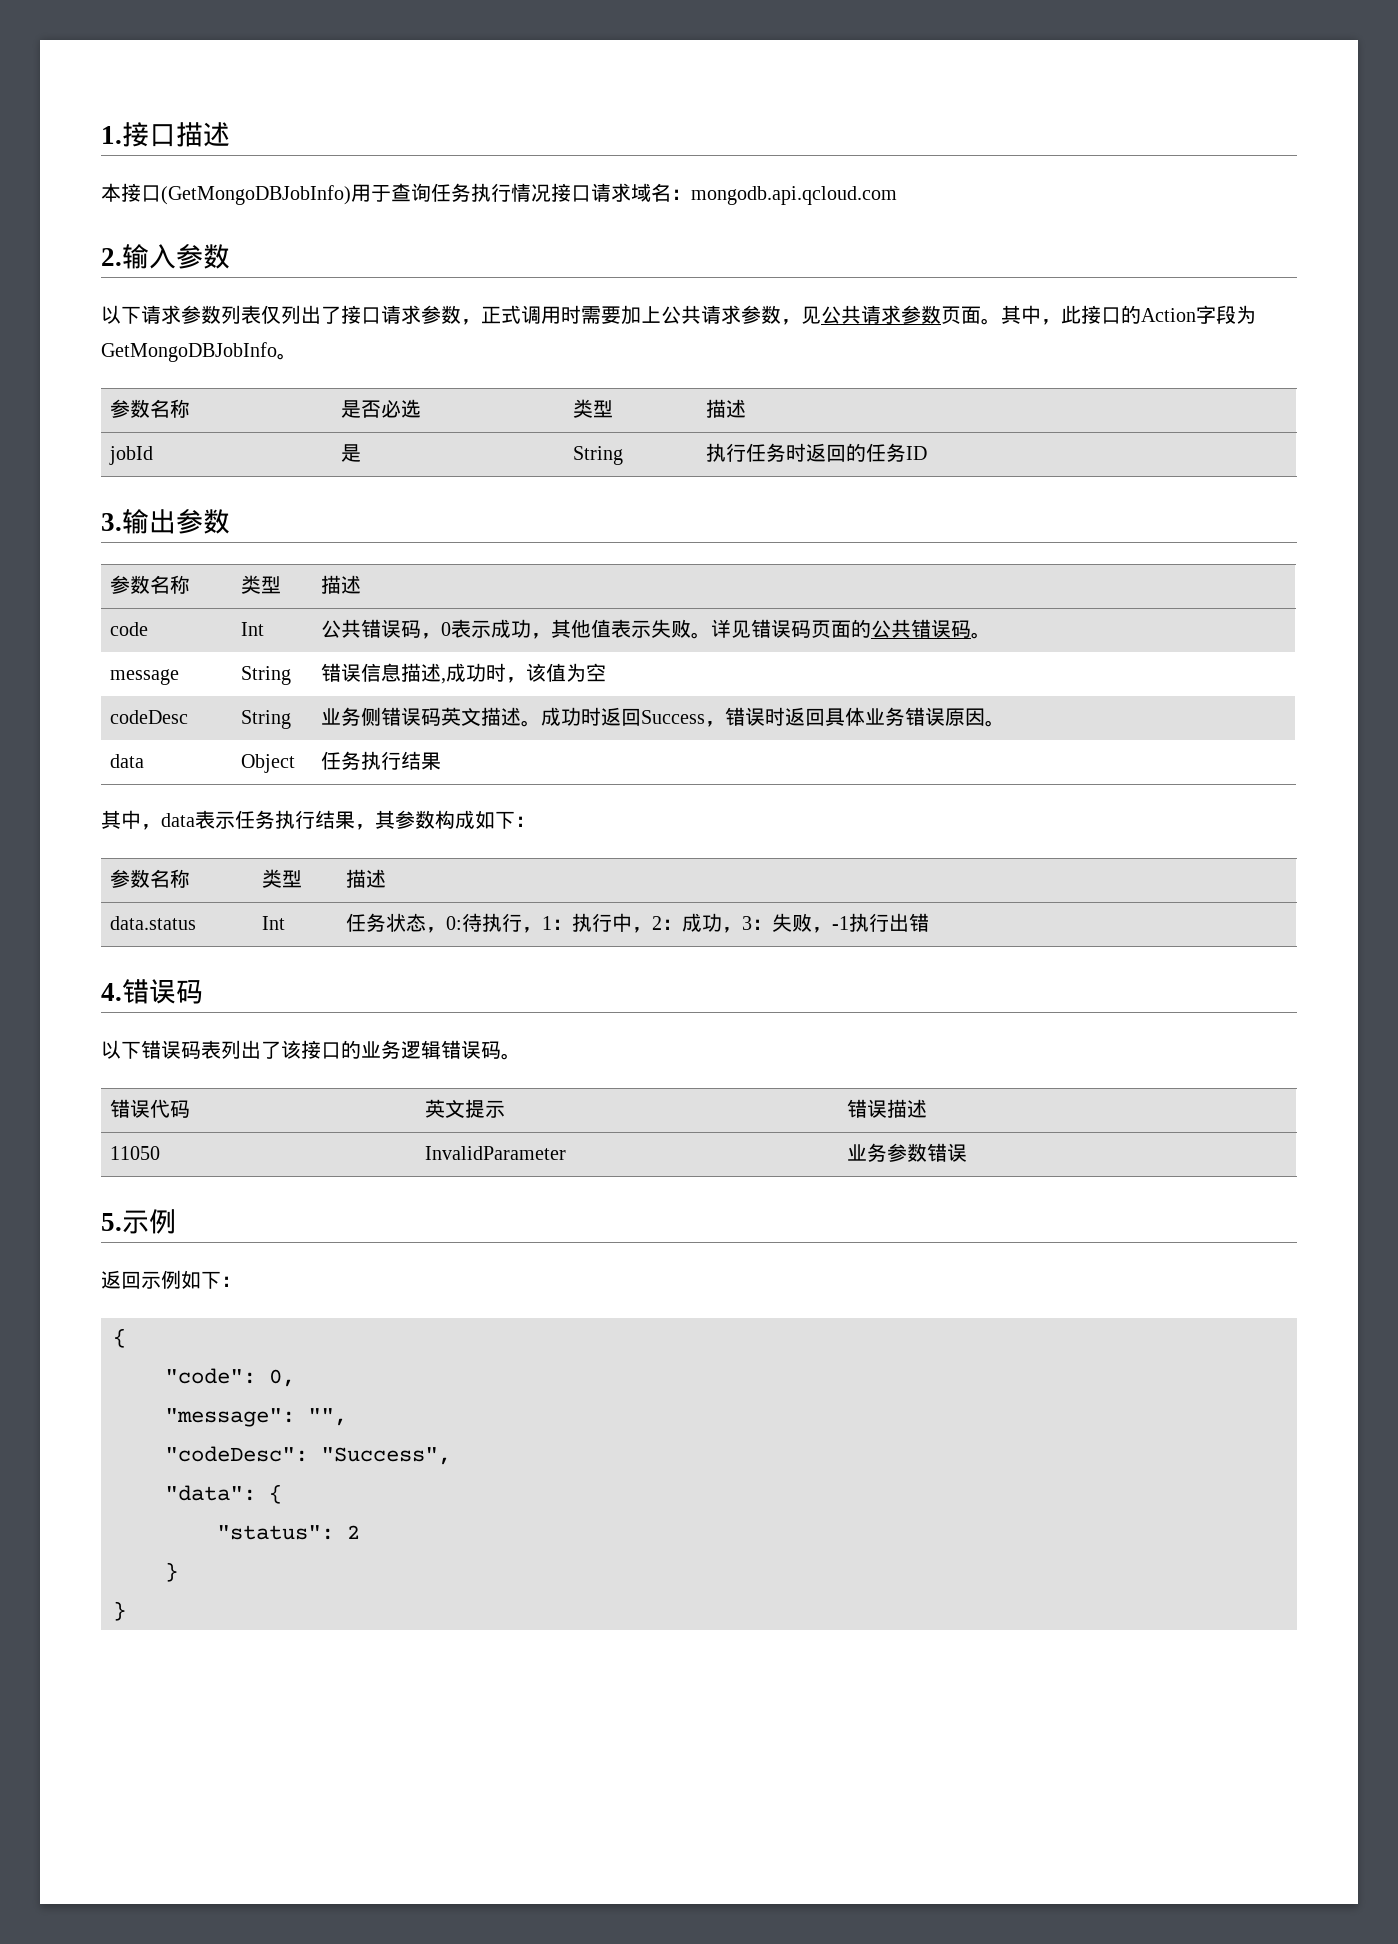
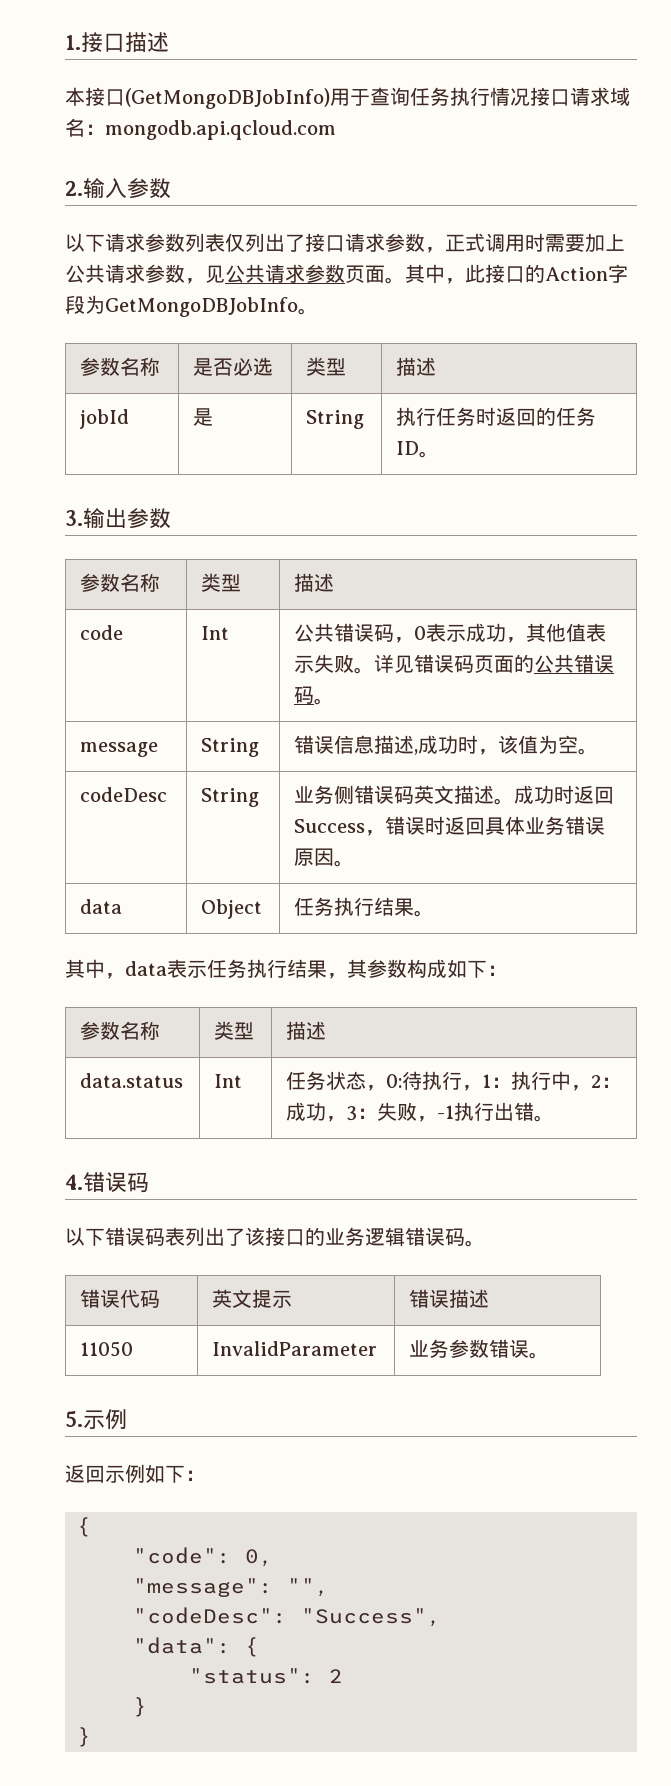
(928, 453) none -> [419,451,440,458] 。
(607, 672) none -> [578,748,599,755] 。
(442, 761) none -> [414,910,435,917] 。
(930, 922) none -> [534,1115,555,1122] 。
(968, 1152) none -> [529,1352,550,1359] 。

